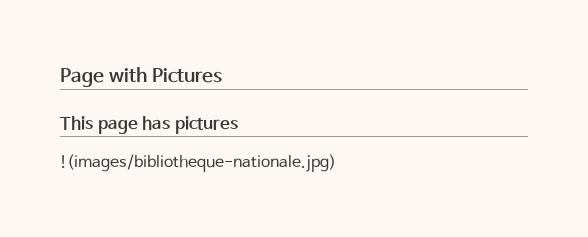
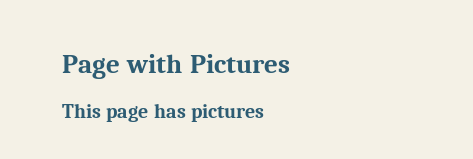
[60,154,336,172] // !(images/bibliotheque-nationale.jpg) -> (265, 113) none

